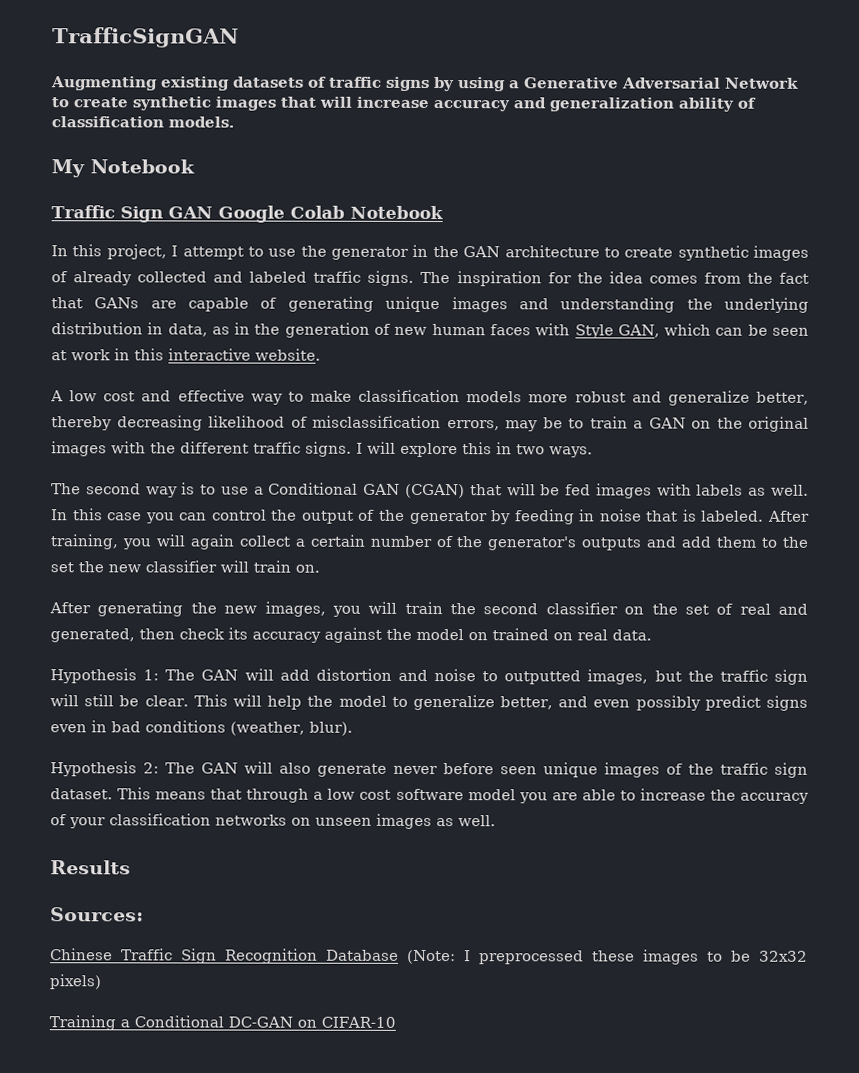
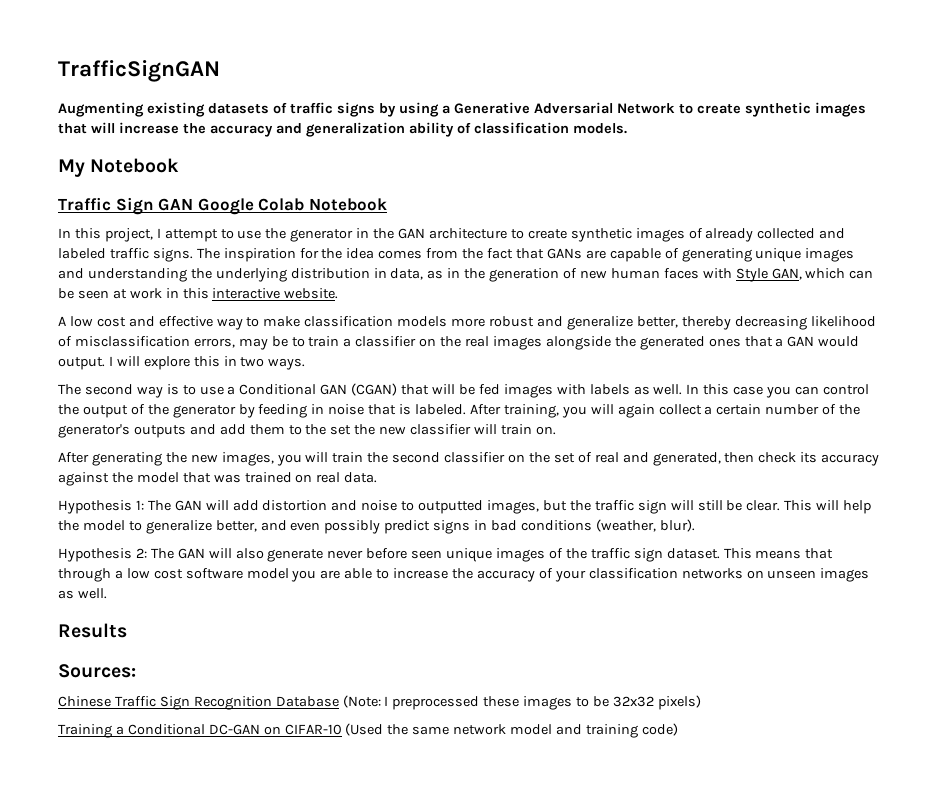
(429, 102) none -> [183,123,206,134] the
[648,416,809,432] [51,441,352,457] GAN on the original images with the different traffic signs. -> [355,336,860,350] [58,357,105,370] classifier on the real images alongside the generated ones that a GAN would output.
[468,632,488,641] on -> [182,472,241,483] that was
[50,724,87,733] even -> (471, 527) none
(396, 1022) none -> [345,723,678,738] (Used the same network model and training code)

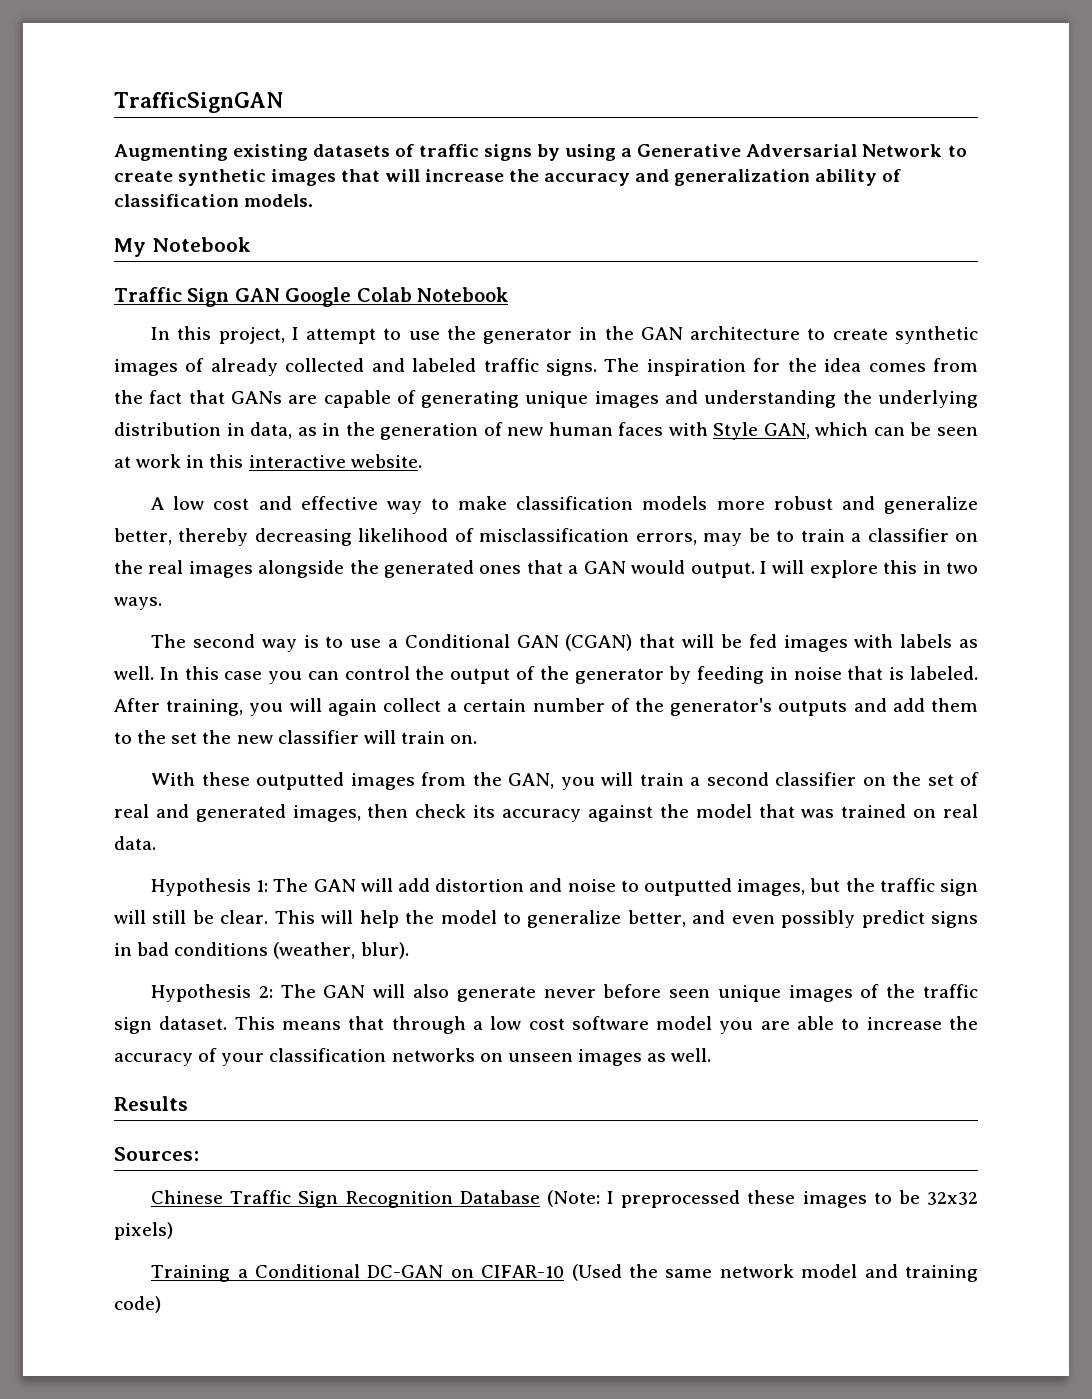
[58,452,274,466] After generating the new images, -> [151,772,555,790] With these outputted images from the GAN,
[367,452,389,463] the -> [690,777,701,786] a
[652,452,721,466] generated, -> [195,804,361,822] generated images,

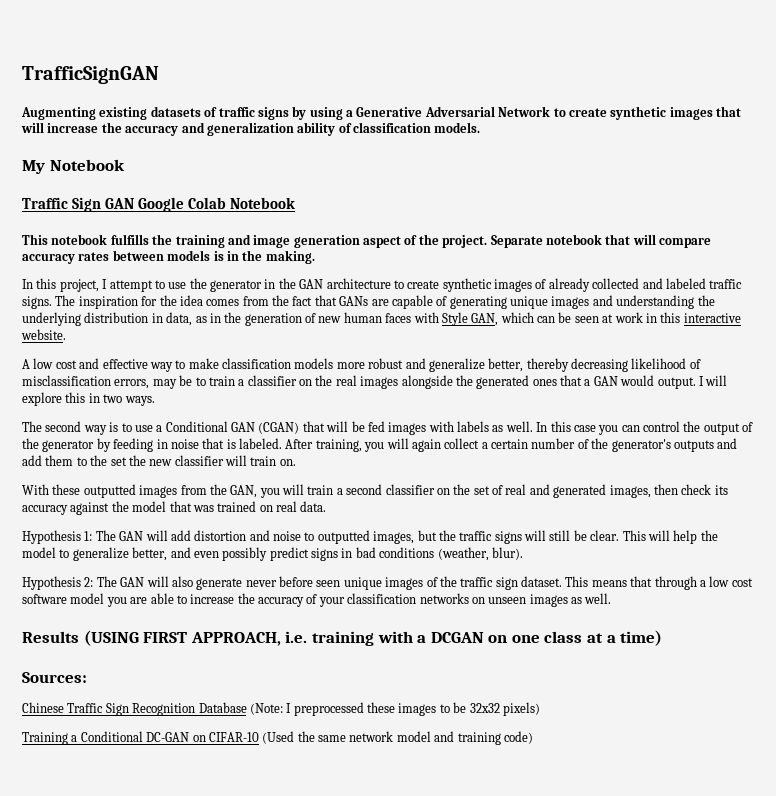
(508, 294) none -> [22,234,711,248] [22,250,315,264] // This notebook fulfills the training and image generation aspect of the project. Separate notebook that will compare accuracy rates between models is in the making.
[939,879,978,896] sign -> [494,531,522,544] signs
(188, 1103) none -> [83,630,663,646] (USING FIRST APPROACH, i.e. training with a DCGAN on one class at a time)

